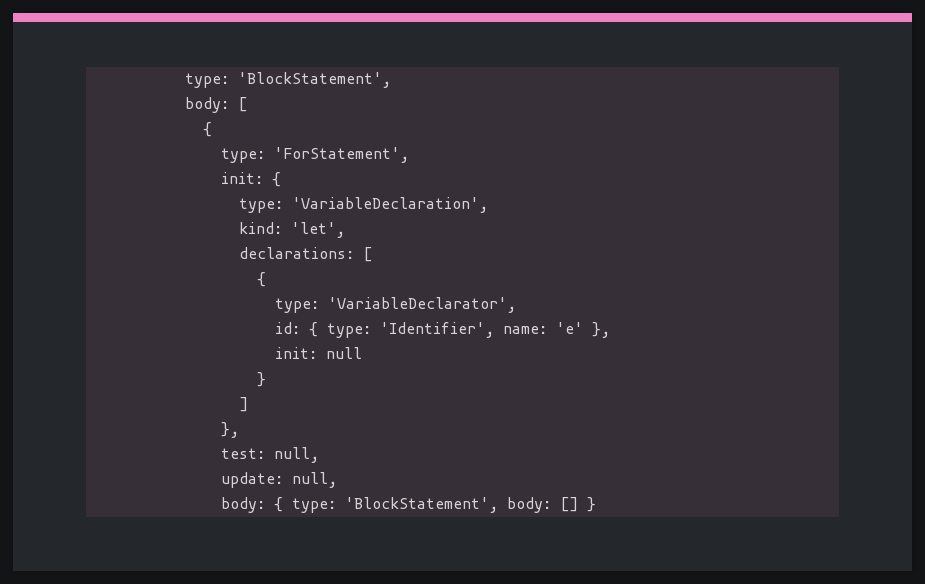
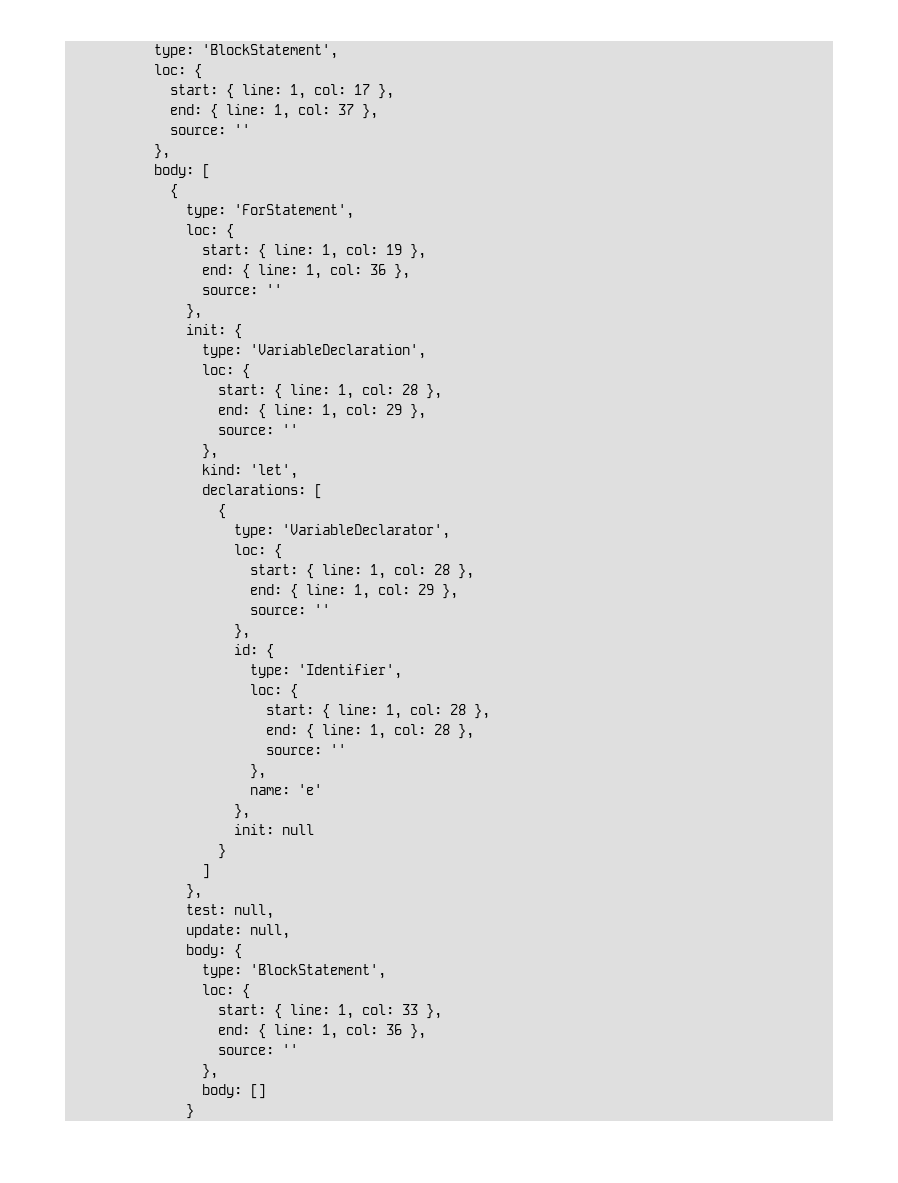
[185,72,391,88] type: 'BlockStatement', -> [153,44,338,59] [153,64,202,79] [169,84,394,99] [169,104,378,119] [169,124,250,135] [153,144,170,159] type: 'BlockStatement', // loc: { // start: { line: 1, col: 17 }, // end: { line: 1, col: 37 }, // source: '' // },
[221,172,281,187] [239,197,488,213] init: { // type: 'VariableDeclaration', -> [185,224,234,239] [201,244,426,259] [201,264,410,279] [201,284,282,295] [185,304,202,319] [185,324,242,339] [201,344,426,359] [201,364,250,379] [217,384,442,399] [217,404,426,419] [217,424,298,435] [201,444,218,459] loc: { // start: { line: 1, col: 19 }, // end: { line: 1, col: 36 }, // source: '' // }, // init: { // type: 'VariableDeclaration', // loc: { // start: { line: 1, col: 28 }, // end: { line: 1, col: 29 }, // source: '' // },
(516, 305) none -> [233,544,282,559] [249,564,474,579] [249,584,458,599] [249,604,330,615] [233,624,250,639] // loc: { // start: { line: 1, col: 28 }, // end: { line: 1, col: 29 }, // source: '' // },
(318, 329) none -> (274, 651) //
(494, 330) none -> [249,684,298,699] [265,704,490,719] [265,724,474,739] [265,744,346,755] [249,764,266,779] // loc: { // start: { line: 1, col: 28 }, // end: { line: 1, col: 28 }, // source: '' // }, //
(583, 328) none -> (322, 789) //
[292,497,498,513] type: 'BlockStatement', -> [201,964,386,979] [201,984,250,999] [217,1004,442,1019] [217,1024,426,1039] [217,1044,298,1055] [201,1064,218,1079] // type: 'BlockStatement', // loc: { // start: { line: 1, col: 33 }, // end: { line: 1, col: 36 }, // source: '' // }, //
(578, 504) none -> (266, 1091) //

